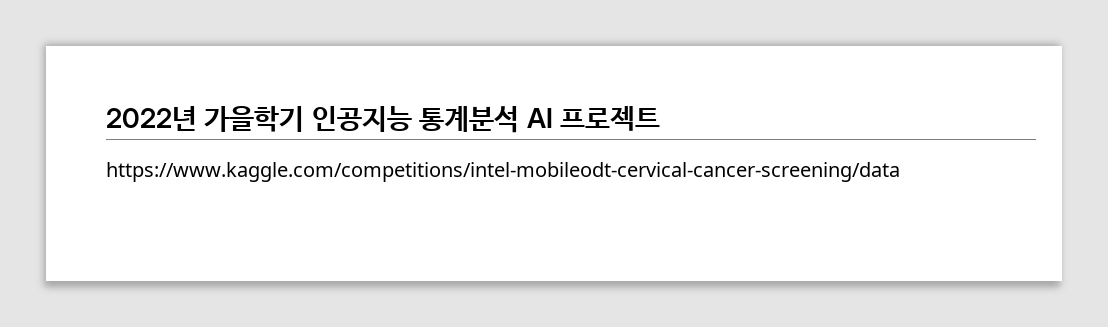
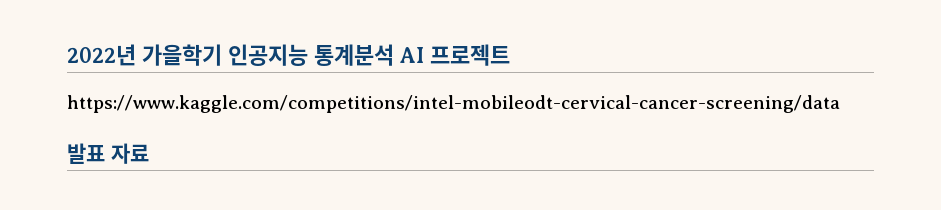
(900, 172) none -> [67,143,149,164] // 발표 자료

